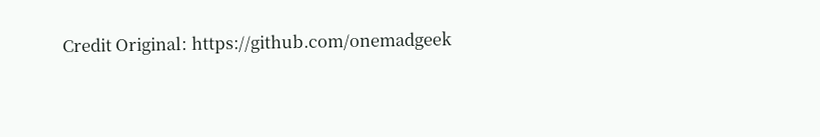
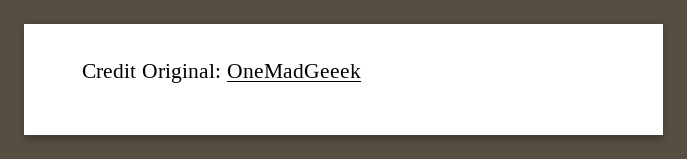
[190,31,452,54] https://github.com/onemadgeek -> [226,64,361,78] OneMadGeeek

